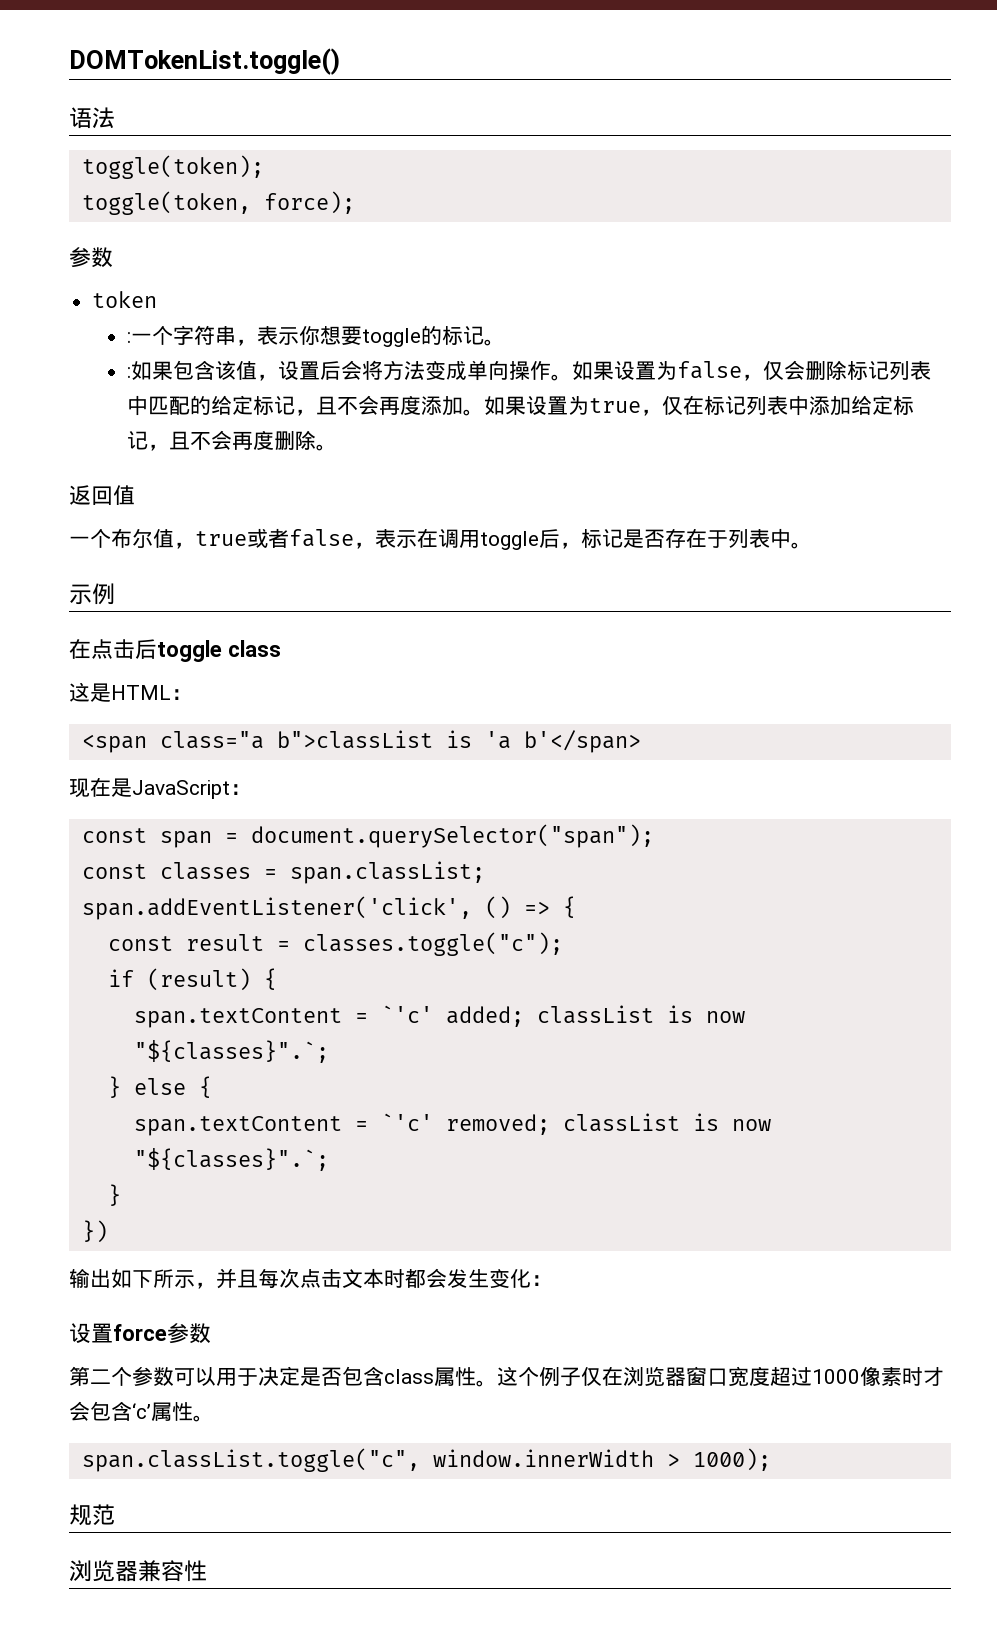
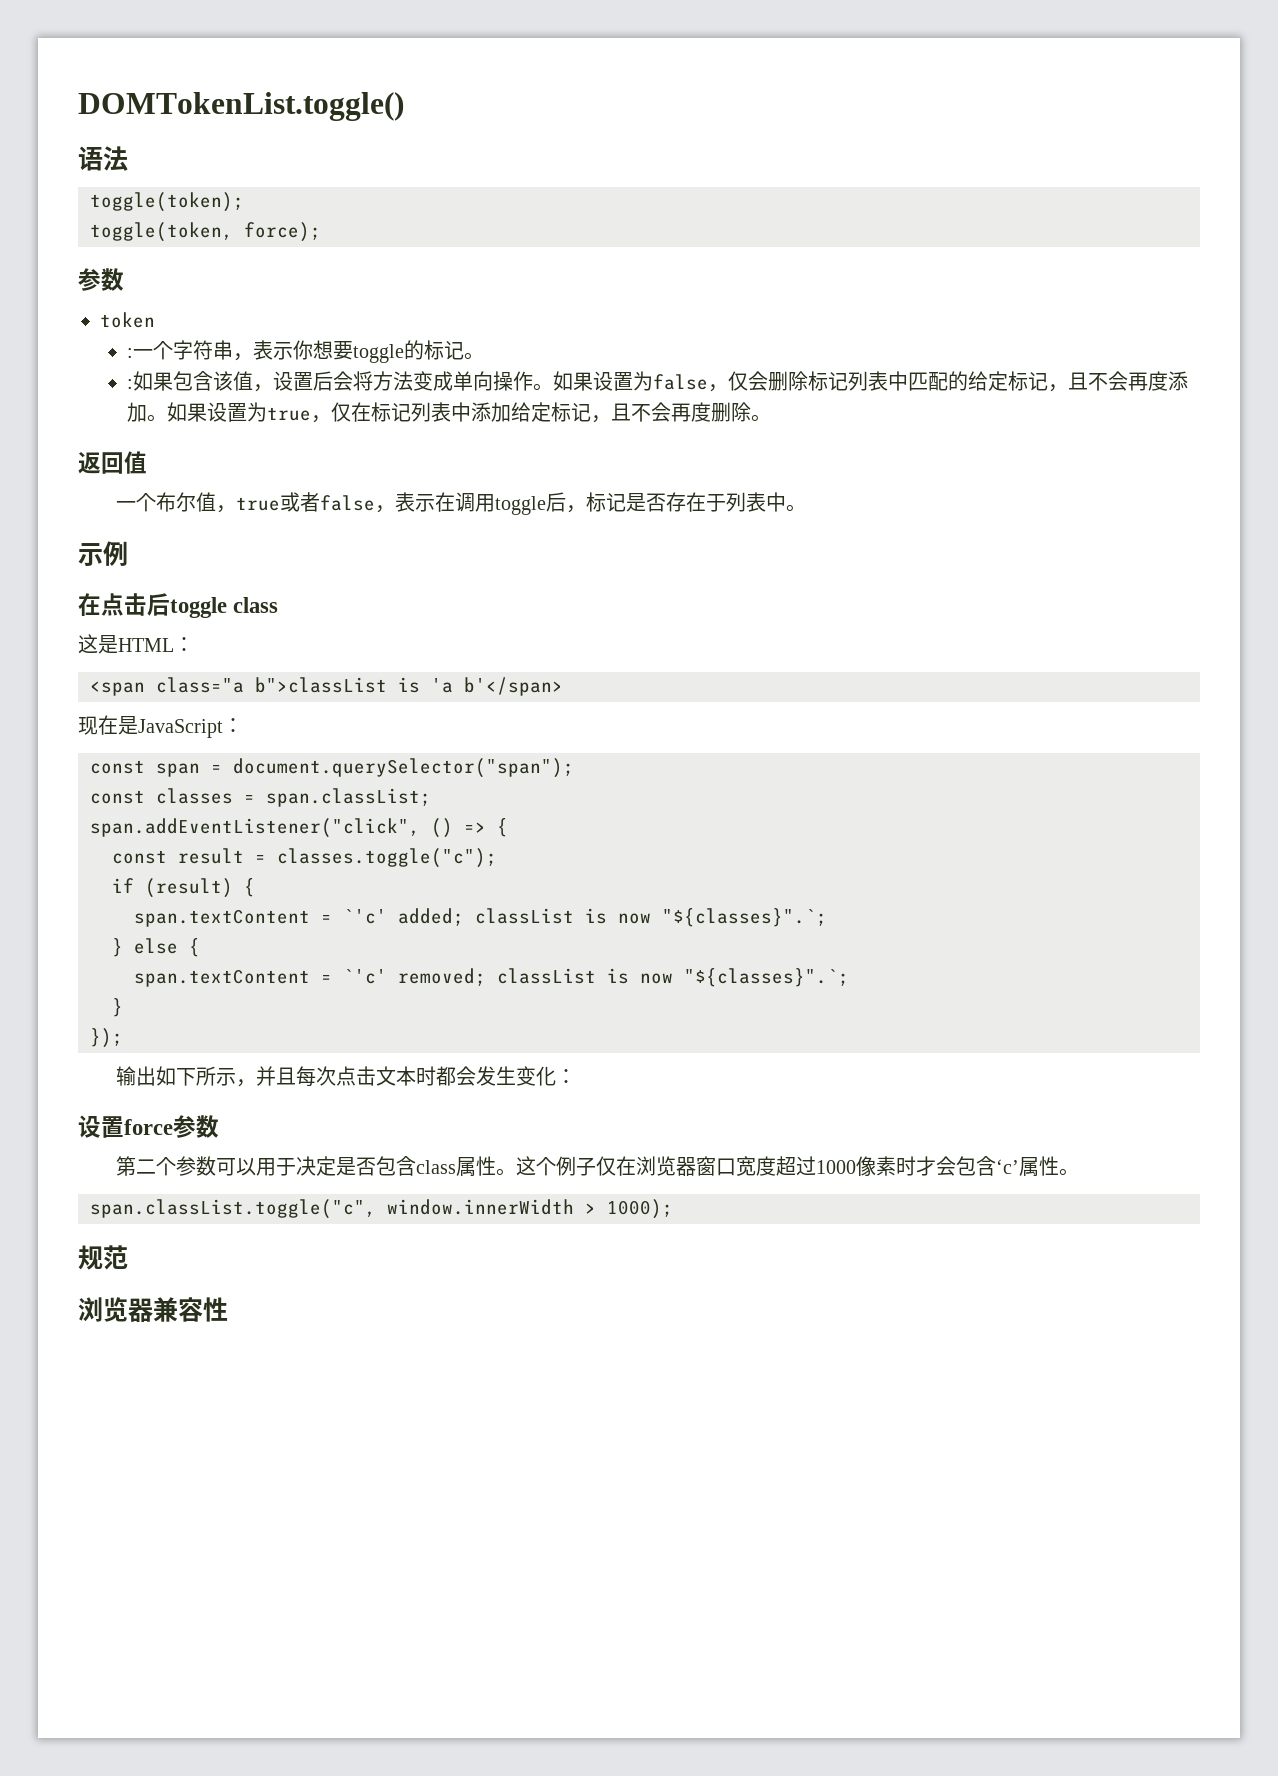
[81,896,472,920] span.addEventListener('click', -> [90,818,420,838] span.addEventListener("click",
[81,1220,108,1243] }) -> [90,1028,123,1048] });

